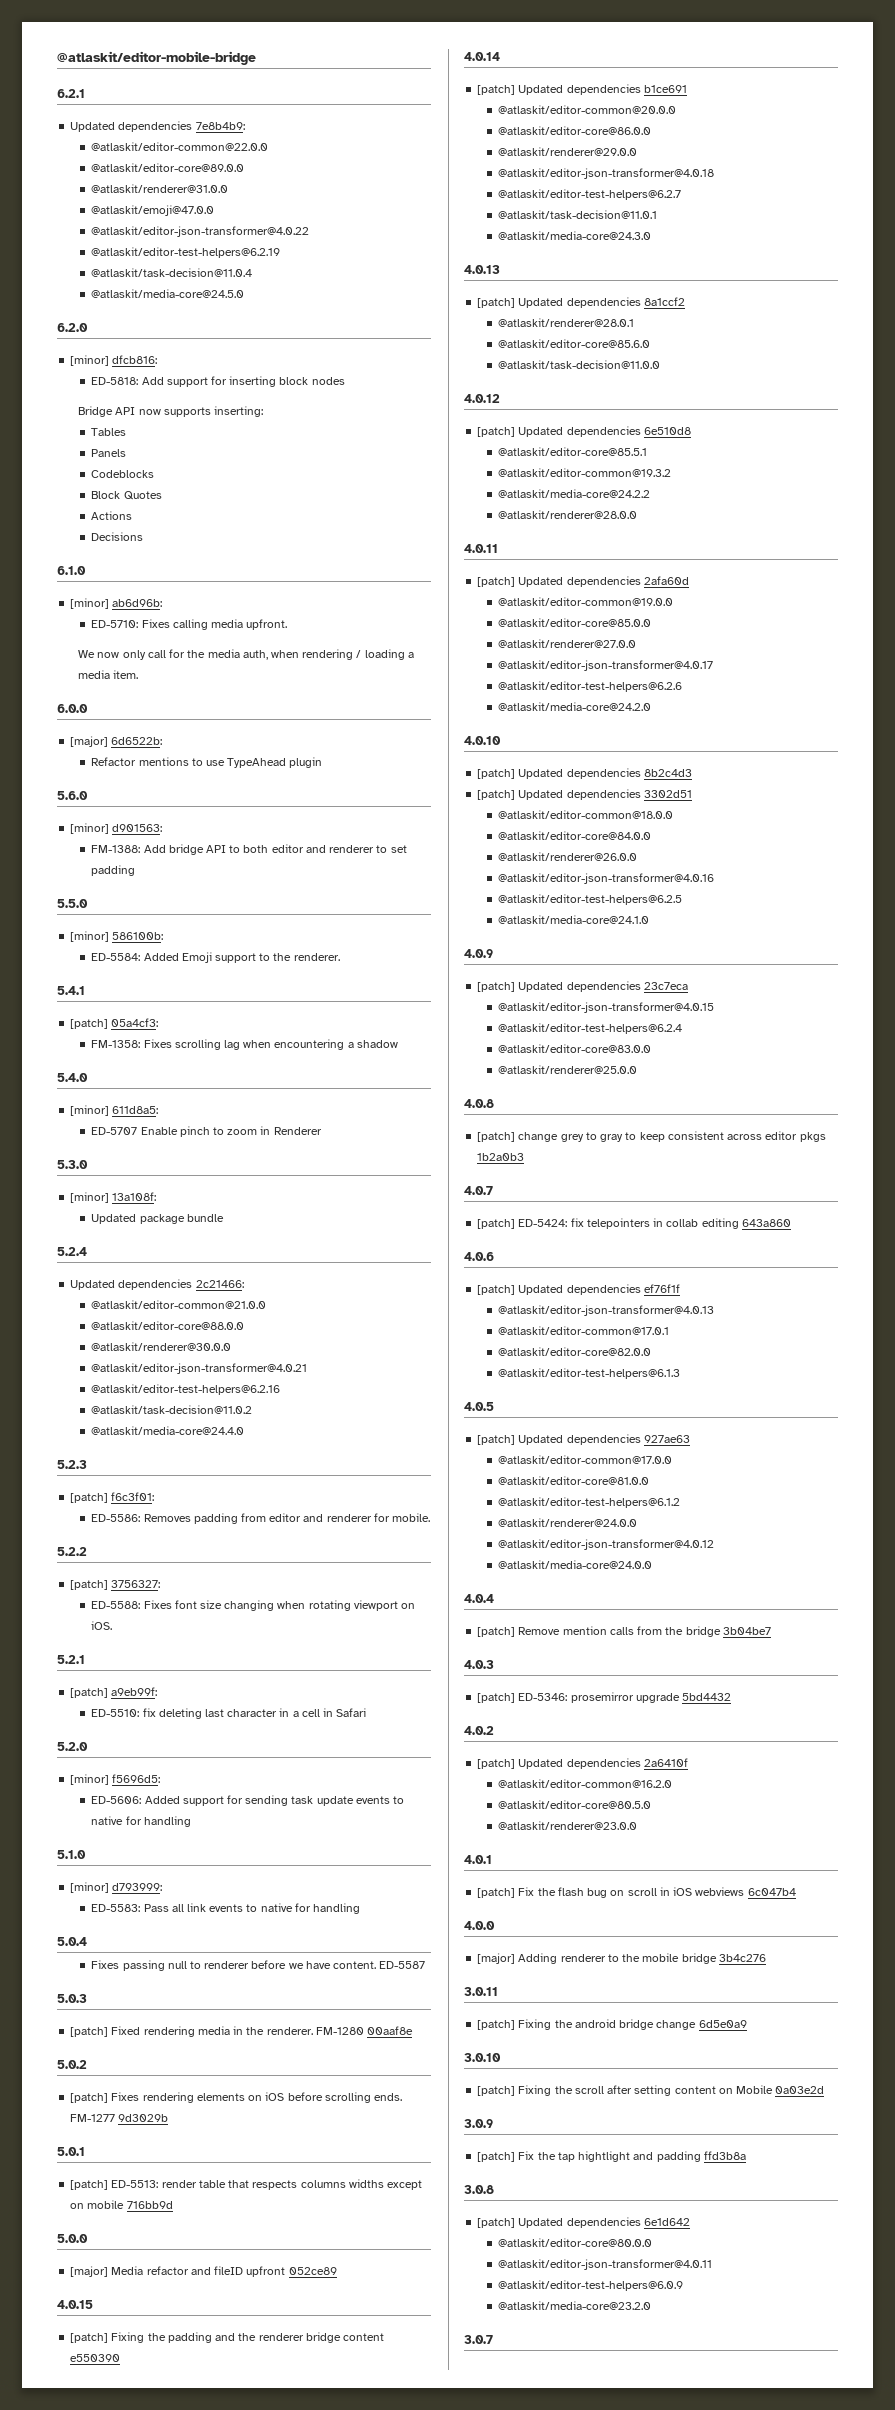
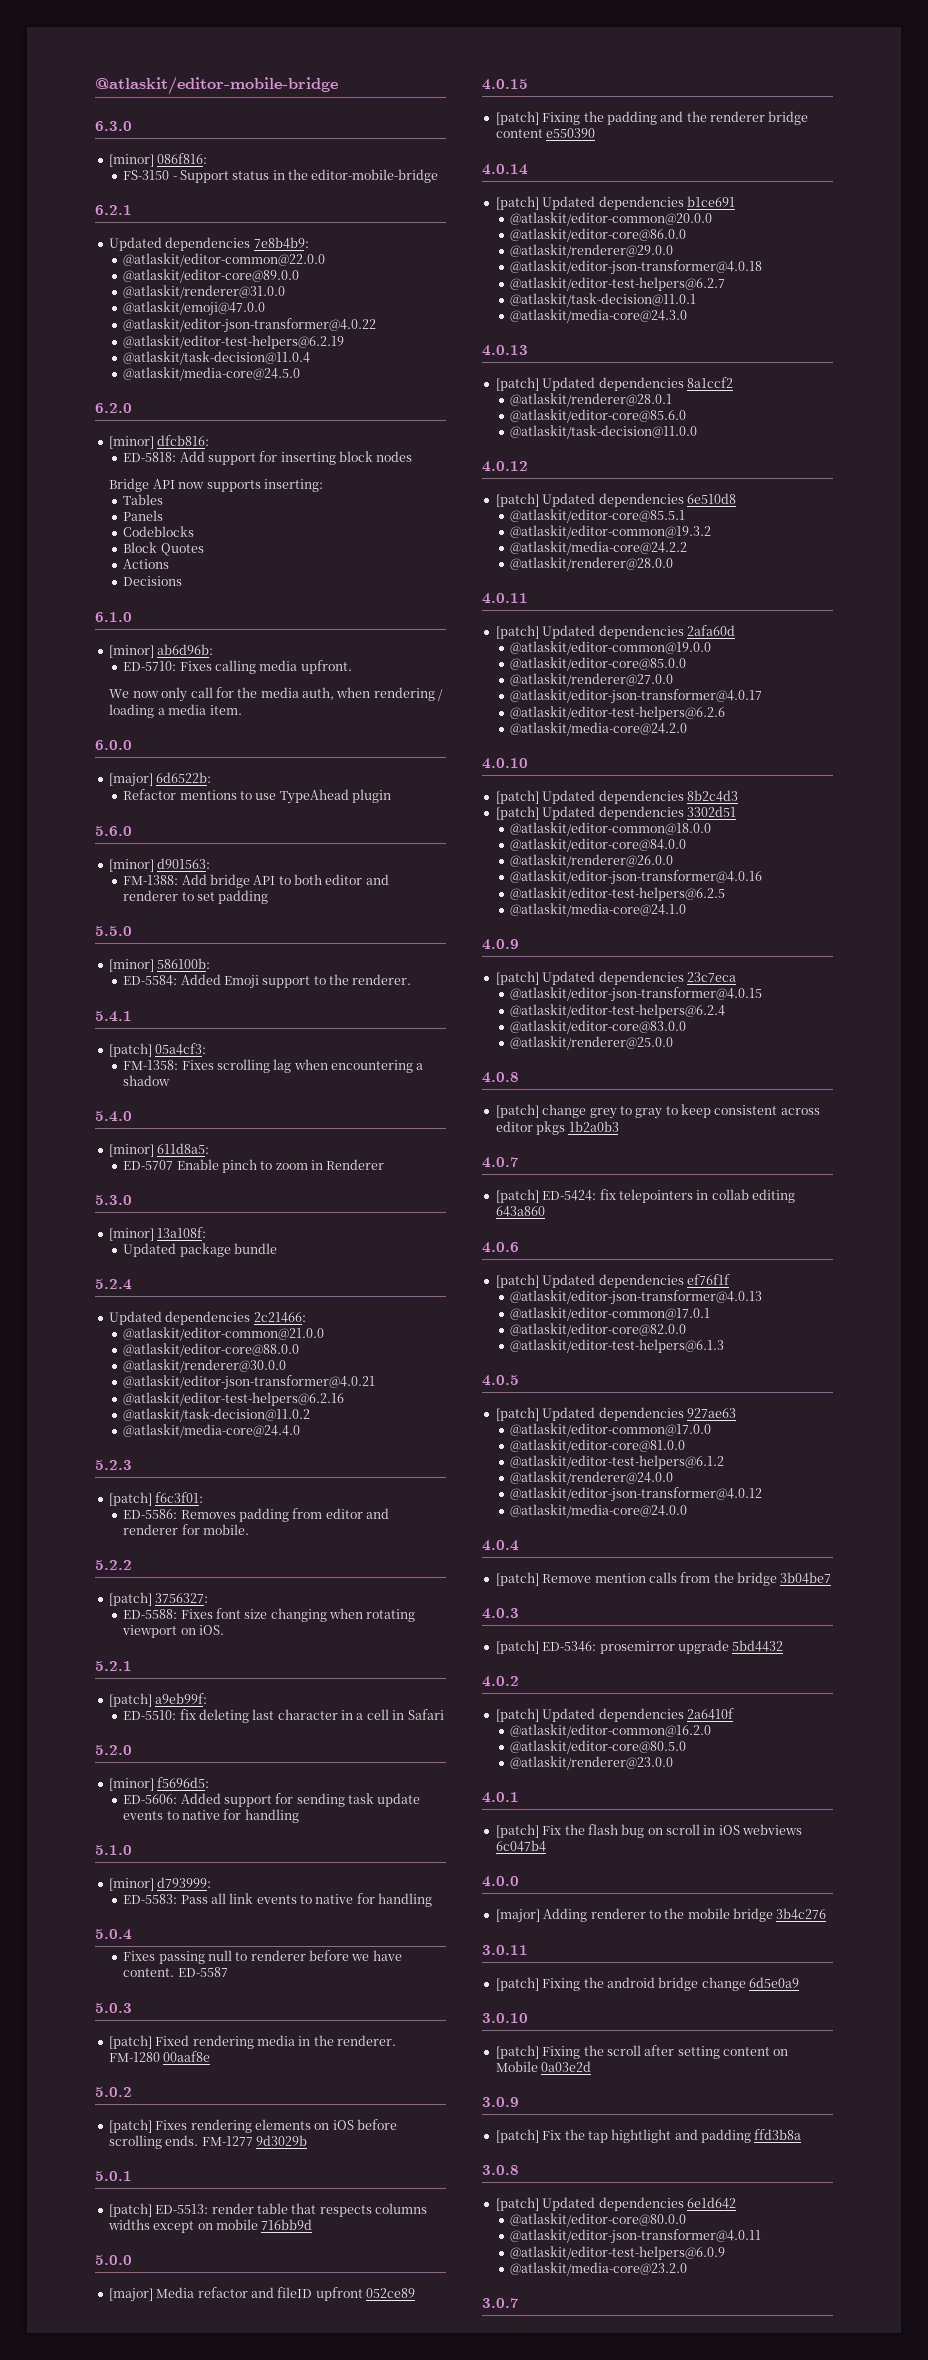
(256, 58) none -> [95,121,132,131] [108,153,208,167] [123,169,439,183] // 6.3.0 // [minor] 086f816: // FS-3150 - Support status in the editor-mobile-bridge

